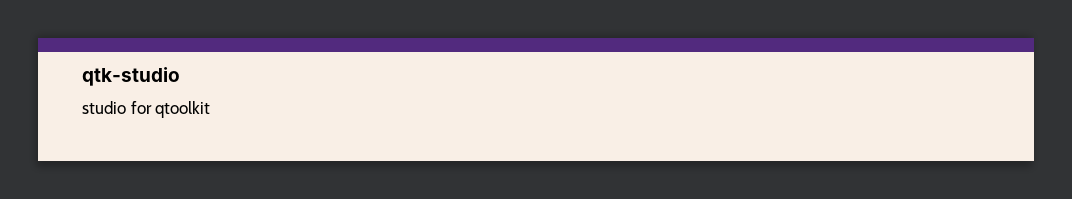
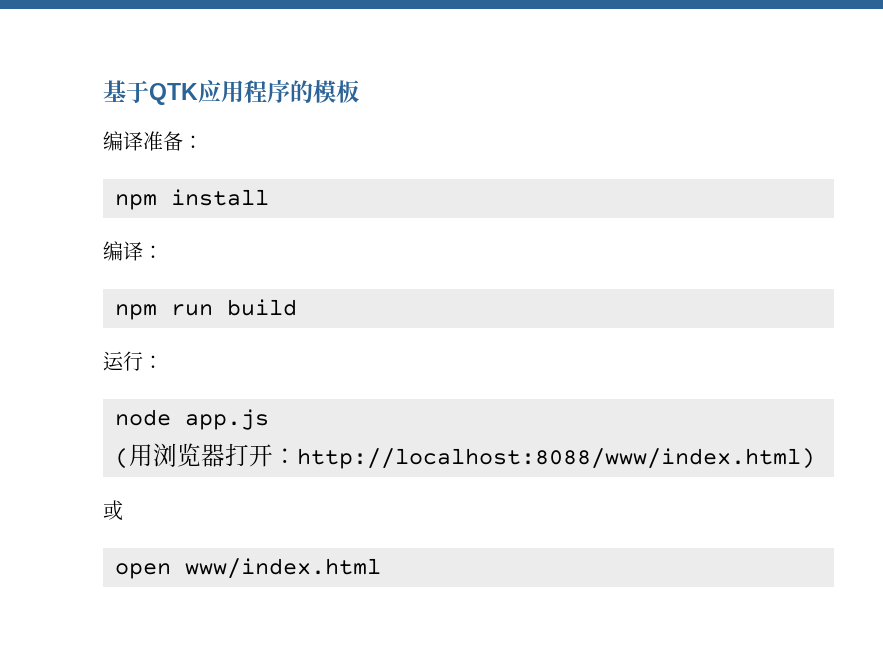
[82,67,180,86] [82,101,211,118] qtk-studio // studio for qtoolkit -> [103,80,359,105] [103,131,203,151] [115,189,269,210] [103,241,163,261] [115,299,297,320] [103,351,163,371] [115,409,269,430] [115,443,815,469] [103,500,123,521] [115,558,381,579] 基于QTK应用程序的模板 // 编译准备： // npm install // 编译： // npm run build // 运行： // node app.js // (用浏览器打开：http://localhost:8088/www/index.html) // 或 // open www/index.html

